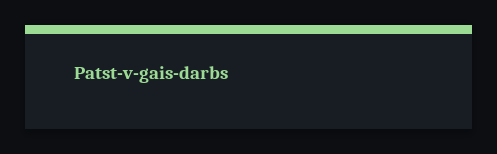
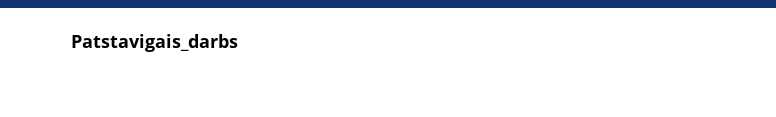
[74,66,228,83] Patst-v-gais-darbs -> [71,34,238,52] Patstavigais_darbs

